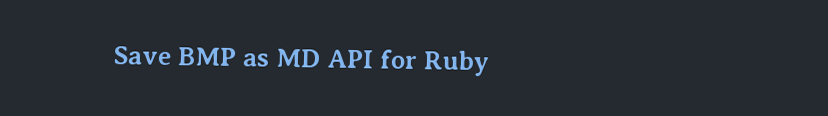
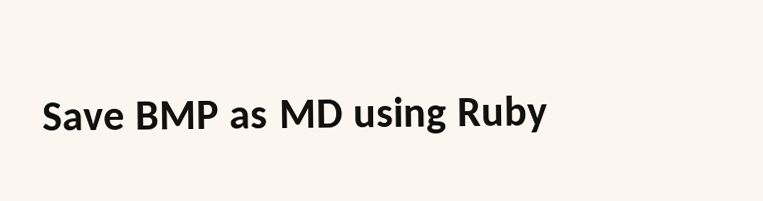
[326,49,418,70] API for -> [351,96,447,135] using

